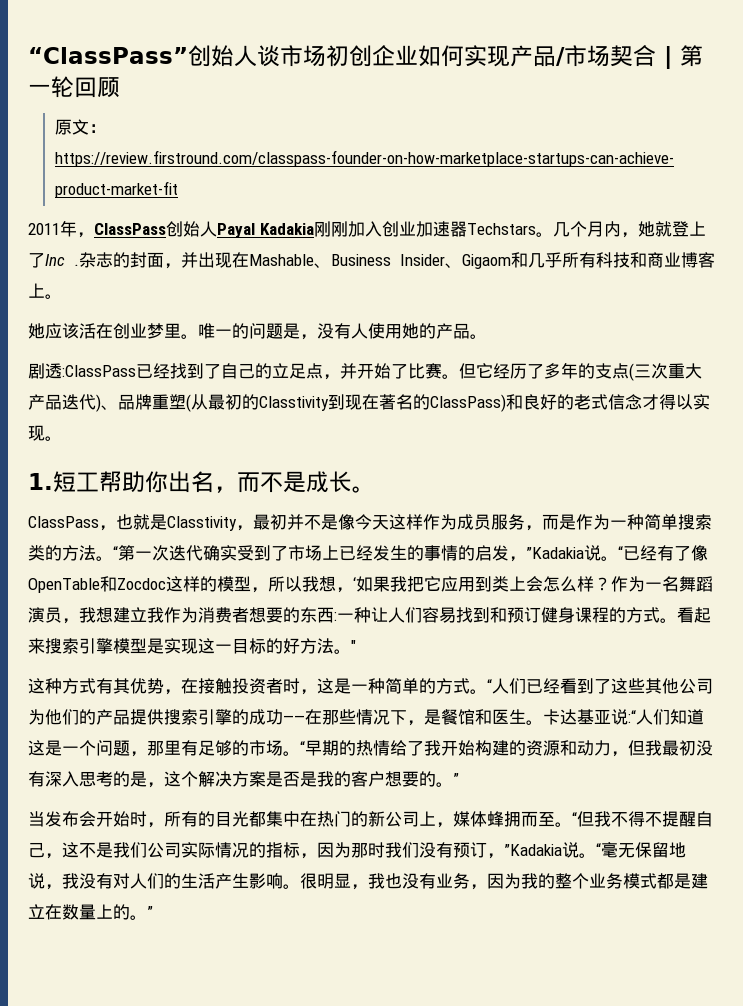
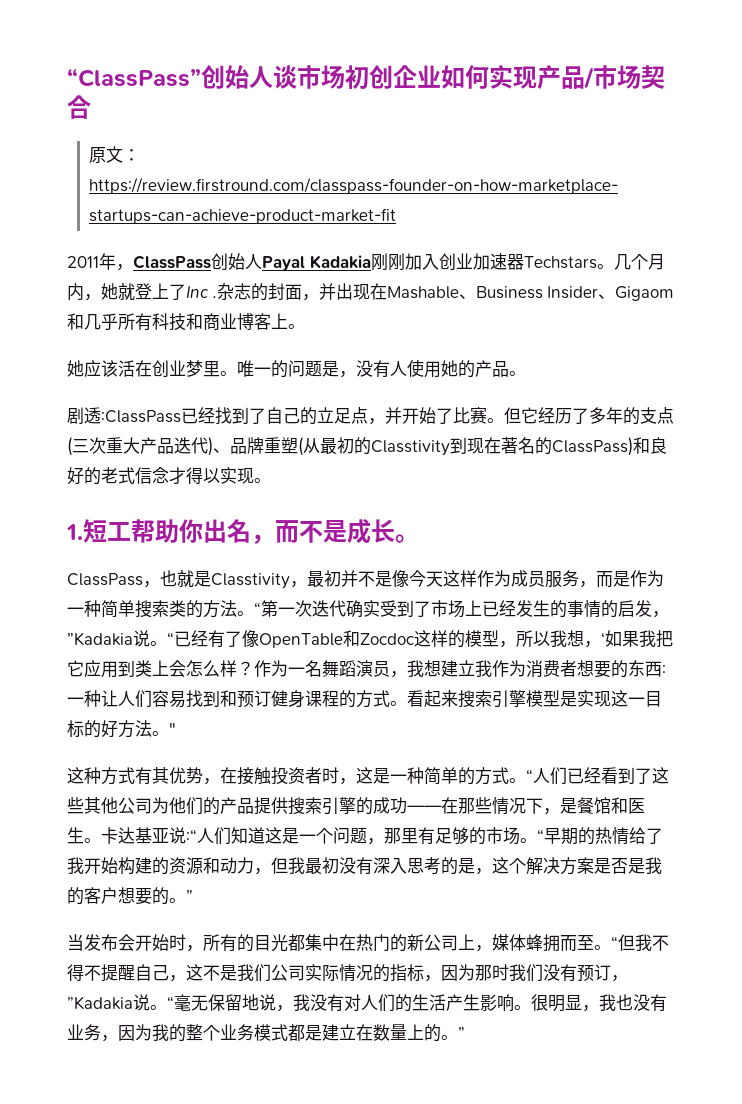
[663,45,703,69] [28,76,120,98] | 第一轮回顾 -> (91, 107) none

